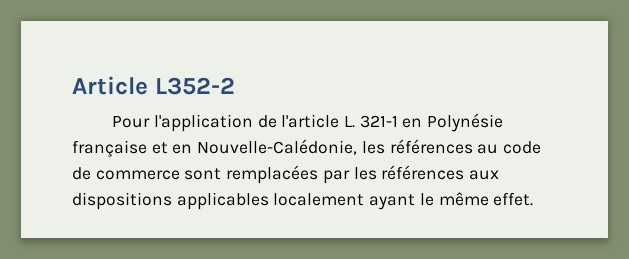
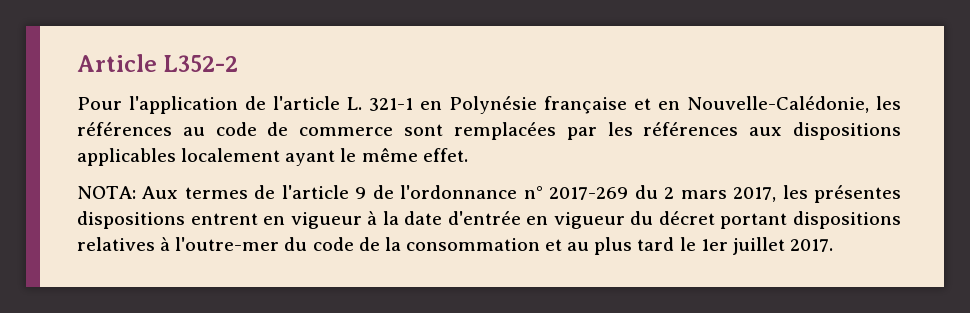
(534, 199) none -> [77,185,902,203] [77,211,902,229] [77,237,833,255] // NOTA: Aux termes de l'article 9 de l'ordonnance n° 2017-269 du 2 mars 2017, les présentes dispositions entrent en vigueur à la date d'entrée en vigueur du décret portant dispositions relatives à l'outre-mer du code de la consommation et au plus tard le 1er juillet 2017.

